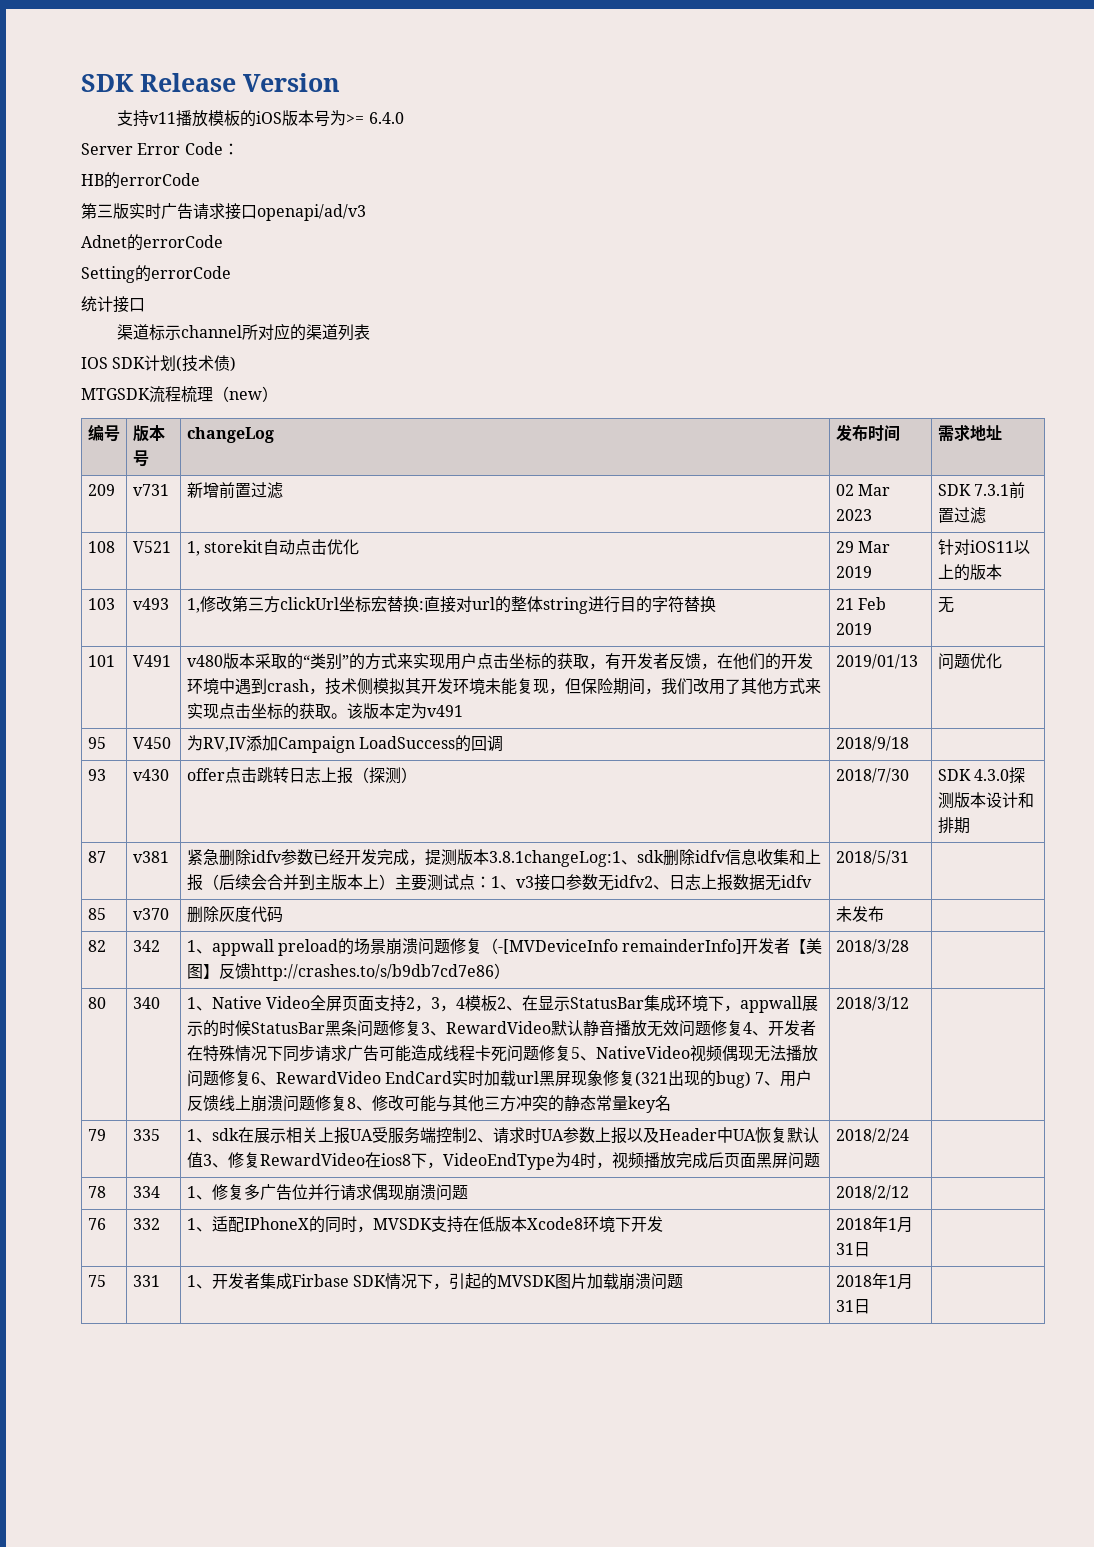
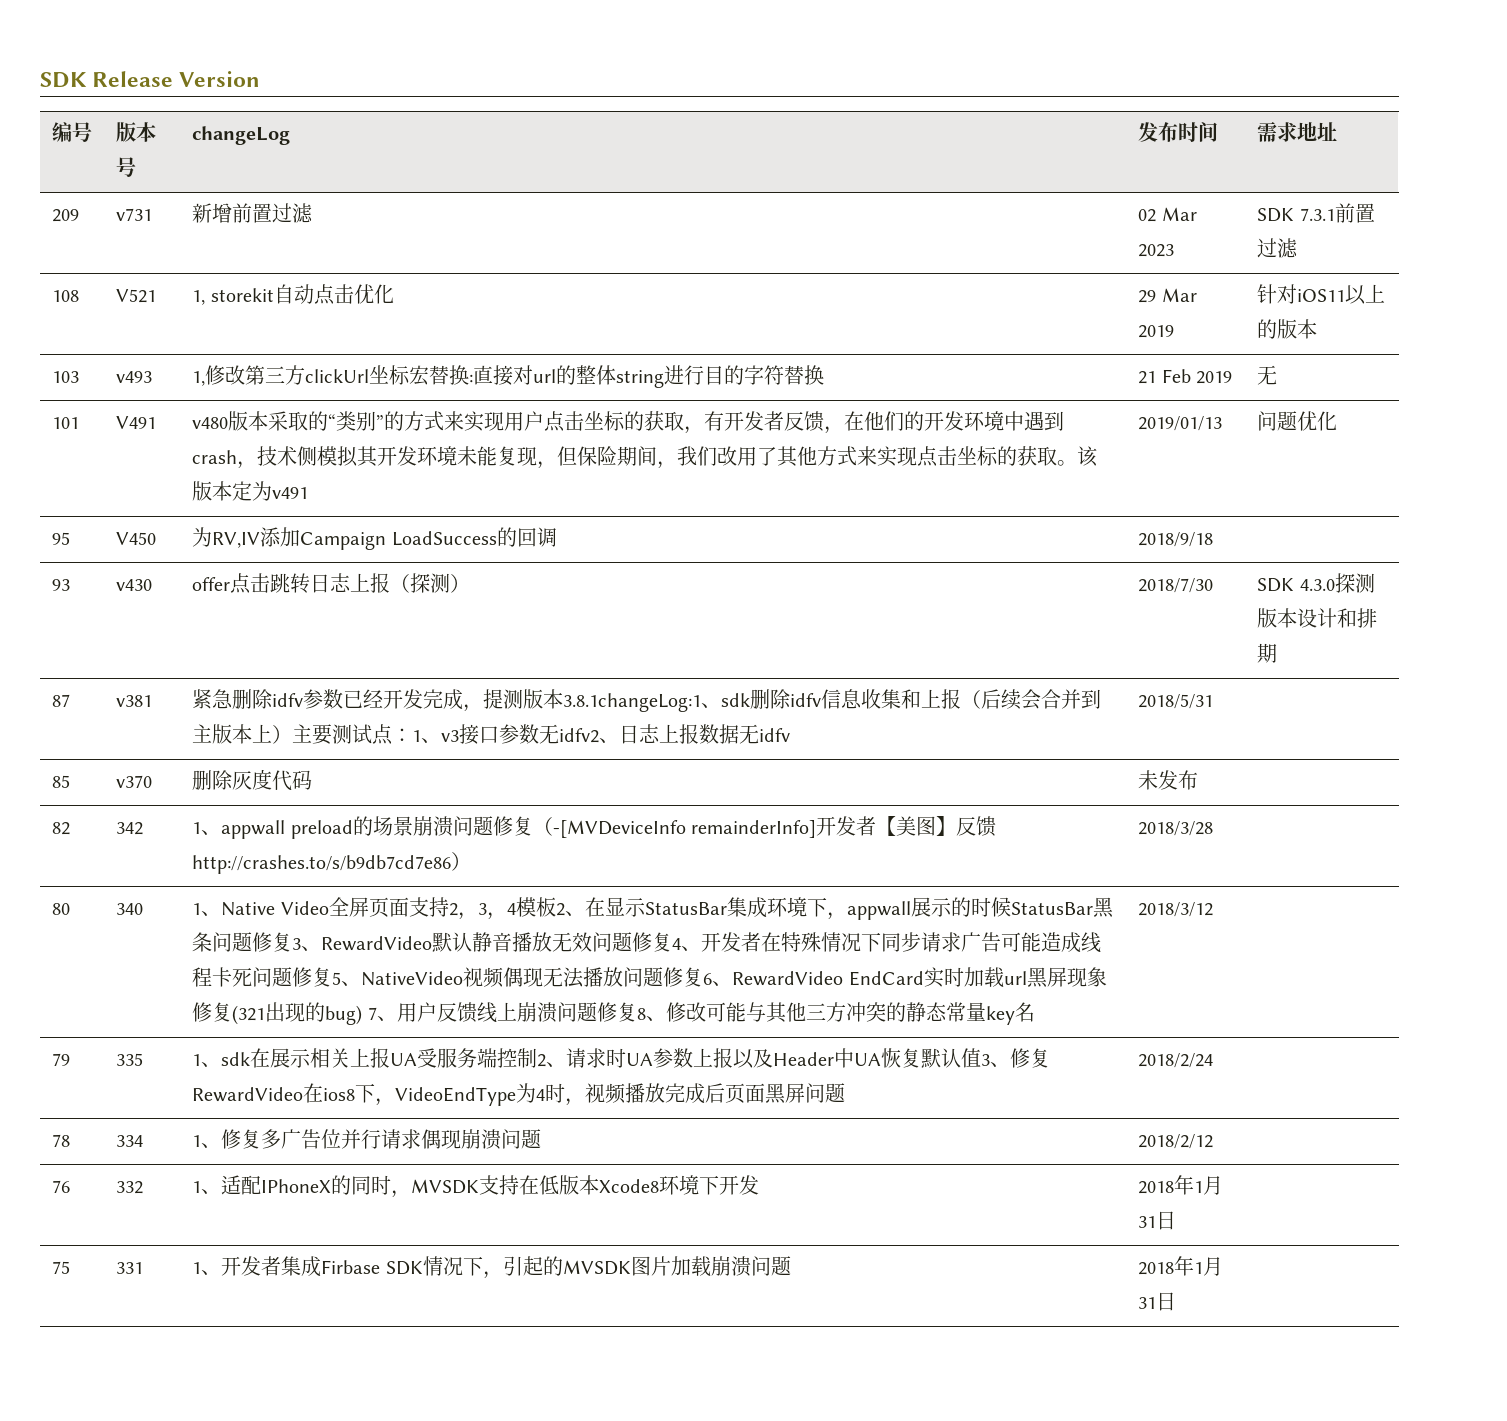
[117,110,404,127] [81,142,239,155] [81,172,200,189] [81,203,366,221] [81,234,223,251] [81,265,231,283] [81,296,145,313] [117,323,371,341] [81,355,237,372] [81,386,278,403] // 支持v11播放模板的iOS版本号为>= 6.4.0 // Server Error Code： // HB的errorCode // 第三版实时广告请求接口openapi/ad/v3 // Adnet的errorCode // Setting的errorCode // 统计接口 // 渠道标示channel所对应的渠道列表 // IOS SDK计划(技术债) // MTGSDK流程梳理（new） -> (261, 79) none

